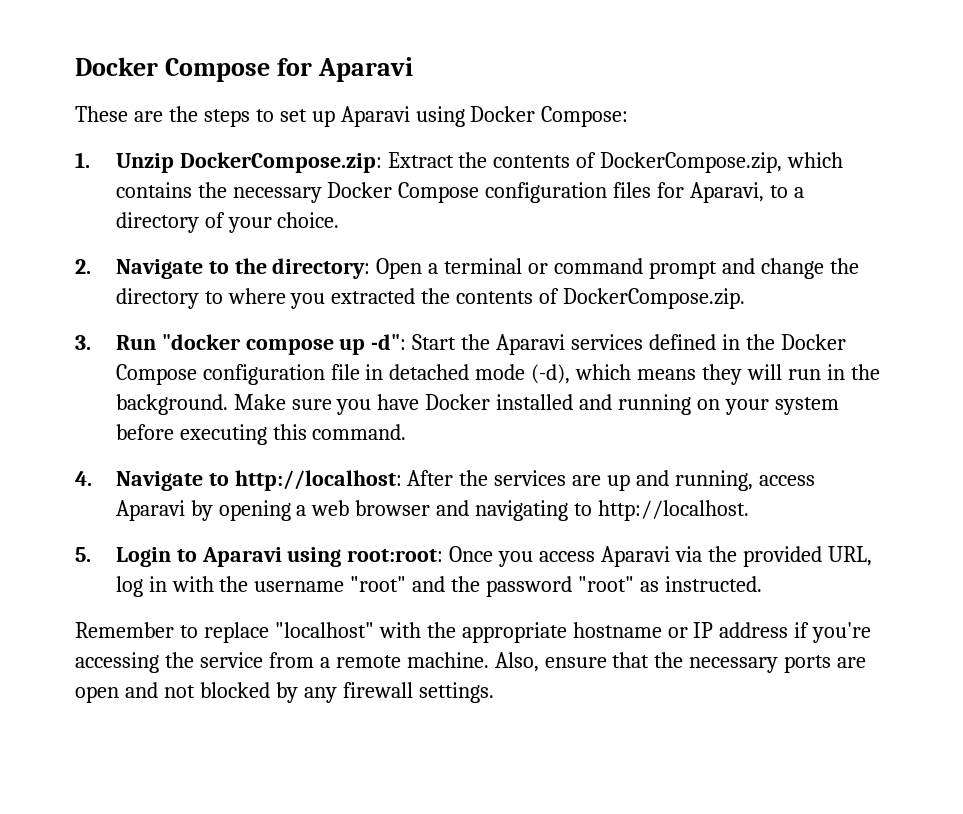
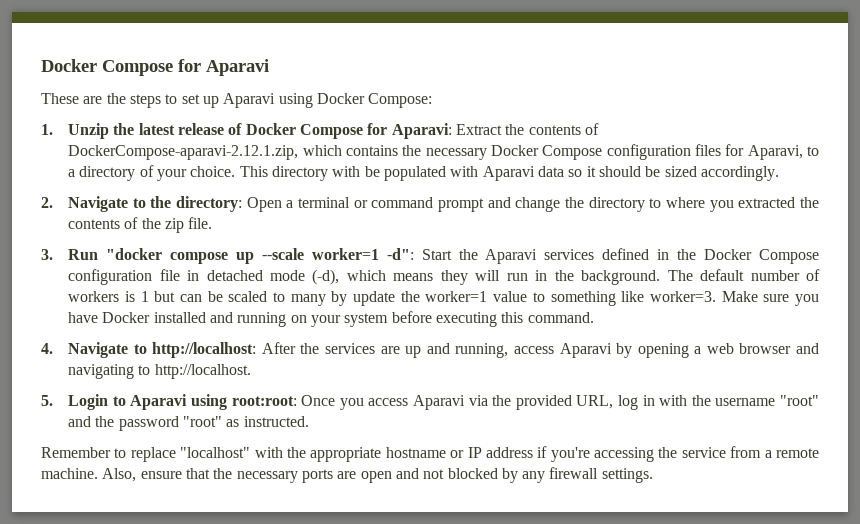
[179,152,382,173] DockerCompose.zip: -> [113,123,452,139] the latest release of Docker Compose for Aparavi:
[600,152,783,173] DockerCompose.zip, -> [68,145,299,160] DockerCompose-aparavi-2.12.1.zip,
(340, 220) none -> [239,166,779,181] This directory with be populated with Aparavi data so it should be sized accordingly.
[563,288,746,309] DockerCompose.zip. -> [141,217,213,233] the zip file.
(366, 346) none -> [261,248,379,260] --scale worker=1
(228, 404) none -> [667,269,820,281] [68,291,716,306] The default number of workers is 1 but can be scaled to many by update the worker=1 value to something like worker=3.

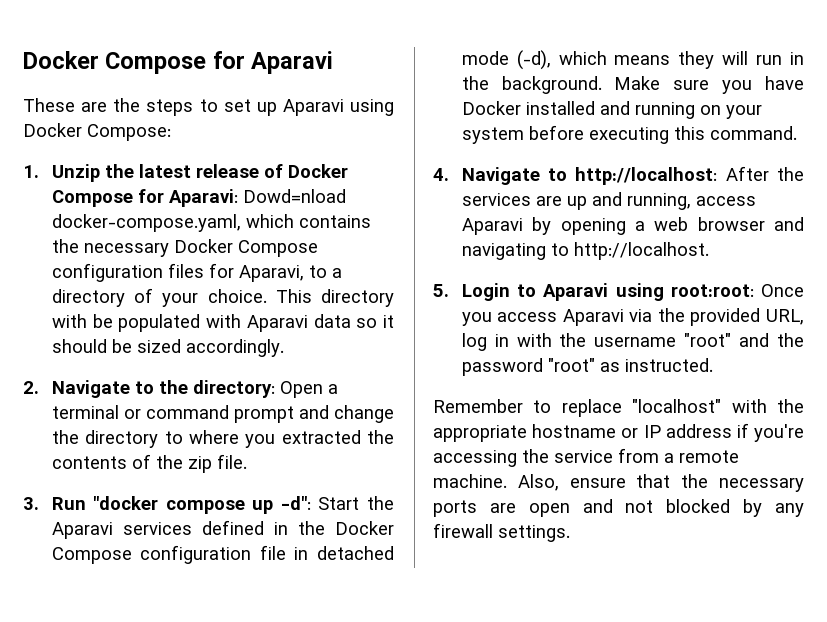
[456,123,599,135] [68,145,299,160] Extract the contents of DockerCompose-aparavi-2.12.1.zip, -> [242,189,346,203] [51,214,241,232] Dowd=nload docker-compose.yaml,
[261,248,379,260] --scale worker=1 -> (274, 507) none
[667,269,820,281] [68,291,716,306] The default number of workers is 1 but can be scaled to many by update the worker=1 value to something like worker=3. -> (602, 85) none

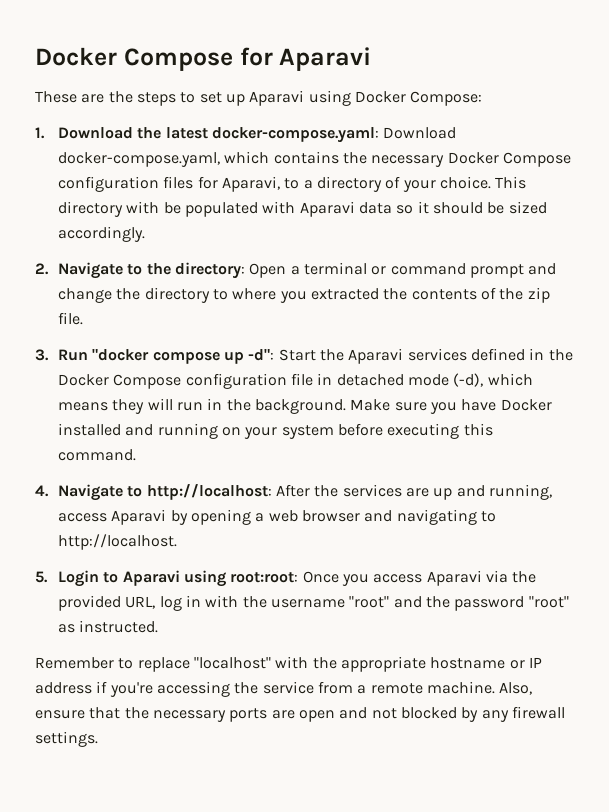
[51,164,100,182] Unzip -> [57,127,133,139] Download
[195,164,348,178] [51,189,346,207] release of Docker Compose for Aparavi: Dowd=nload -> [211,127,457,143] docker-compose.yaml: Download

